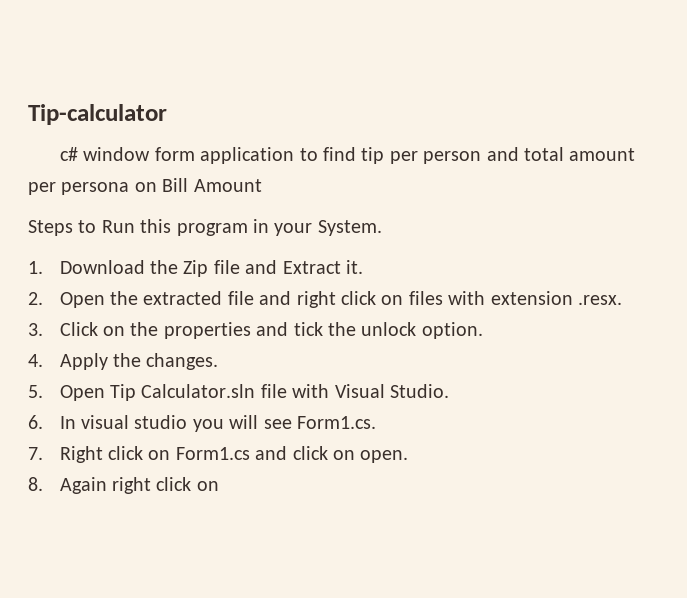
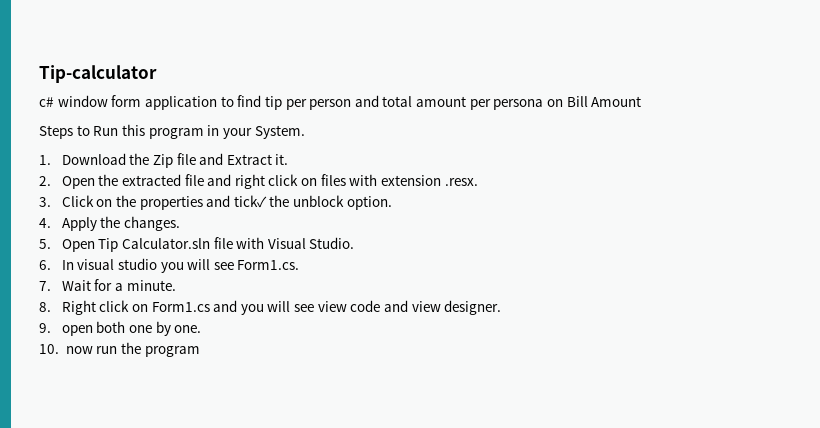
[293,322,417,336] tick the unlock -> [233,195,345,208] tick✓ the unblock
(43, 453) none -> [61,279,176,291] [39,302,51,312] Wait for a minute. // 8.
[292,446,409,463] [28,477,219,494] click on open. // 8. Again right click on -> [240,300,502,315] [39,321,202,336] [39,342,200,357] you will see view code and view designer. // 9. open both one by one. // 10. now run the program

